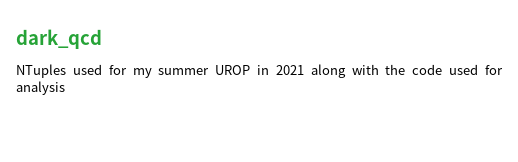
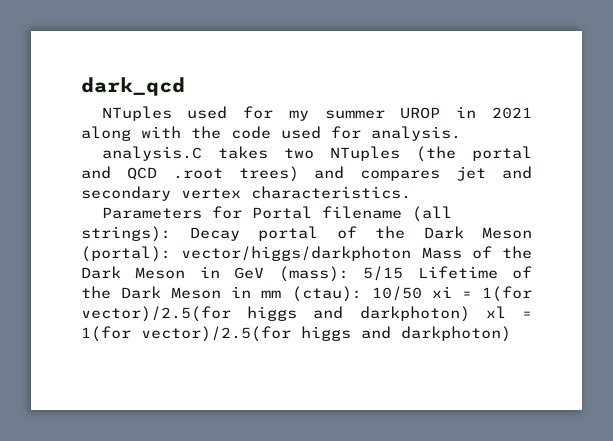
[16,81,65,95] analysis -> [371,126,461,141] [101,146,532,162] [81,166,532,182] [81,186,411,201] [101,206,452,222] [81,226,532,242] [81,246,532,262] [81,266,532,282] [81,286,532,302] [81,306,532,322] [81,326,511,342] analysis. // analysis.C takes two NTuples (the portal and QCD .root trees) and compares jet and secondary vertex characteristics. // Parameters for Portal filename (all strings): Decay portal of the Dark Meson (portal): vector/higgs/darkphoton Mass of the Dark Meson in GeV (mass): 5/15 Lifetime of the Dark Meson in mm (ctau): 10/50 xi = 1(for vector)/2.5(for higgs and darkphoton) xl = 1(for vector)/2.5(for higgs and darkphoton)

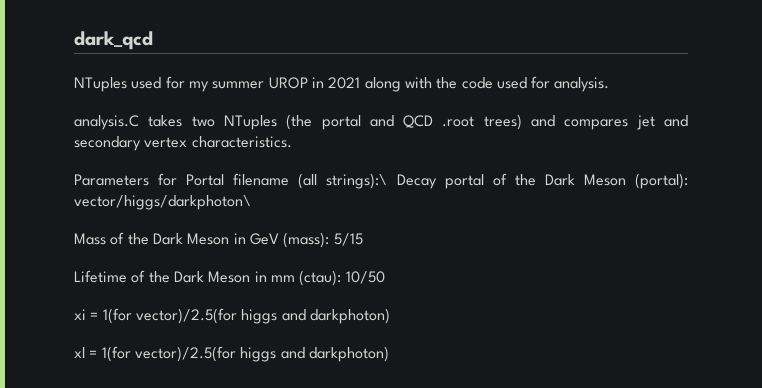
[81,226,171,242] strings): -> [326,173,388,189] strings):\
[181,246,412,261] vector/higgs/darkphoton -> [74,195,251,210] vector/higgs/darkphoton\ //
(404, 273) none -> (363, 239) //
(422, 293) none -> (385, 277) //
(470, 314) none -> (390, 316) //

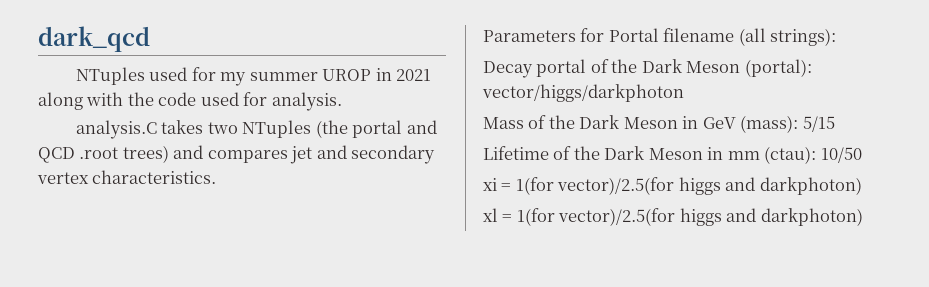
[326,173,388,189] strings):\ -> [770,28,837,46] strings): //
[74,195,251,210] vector/higgs/darkphoton\ -> [482,84,684,102] vector/higgs/darkphoton

